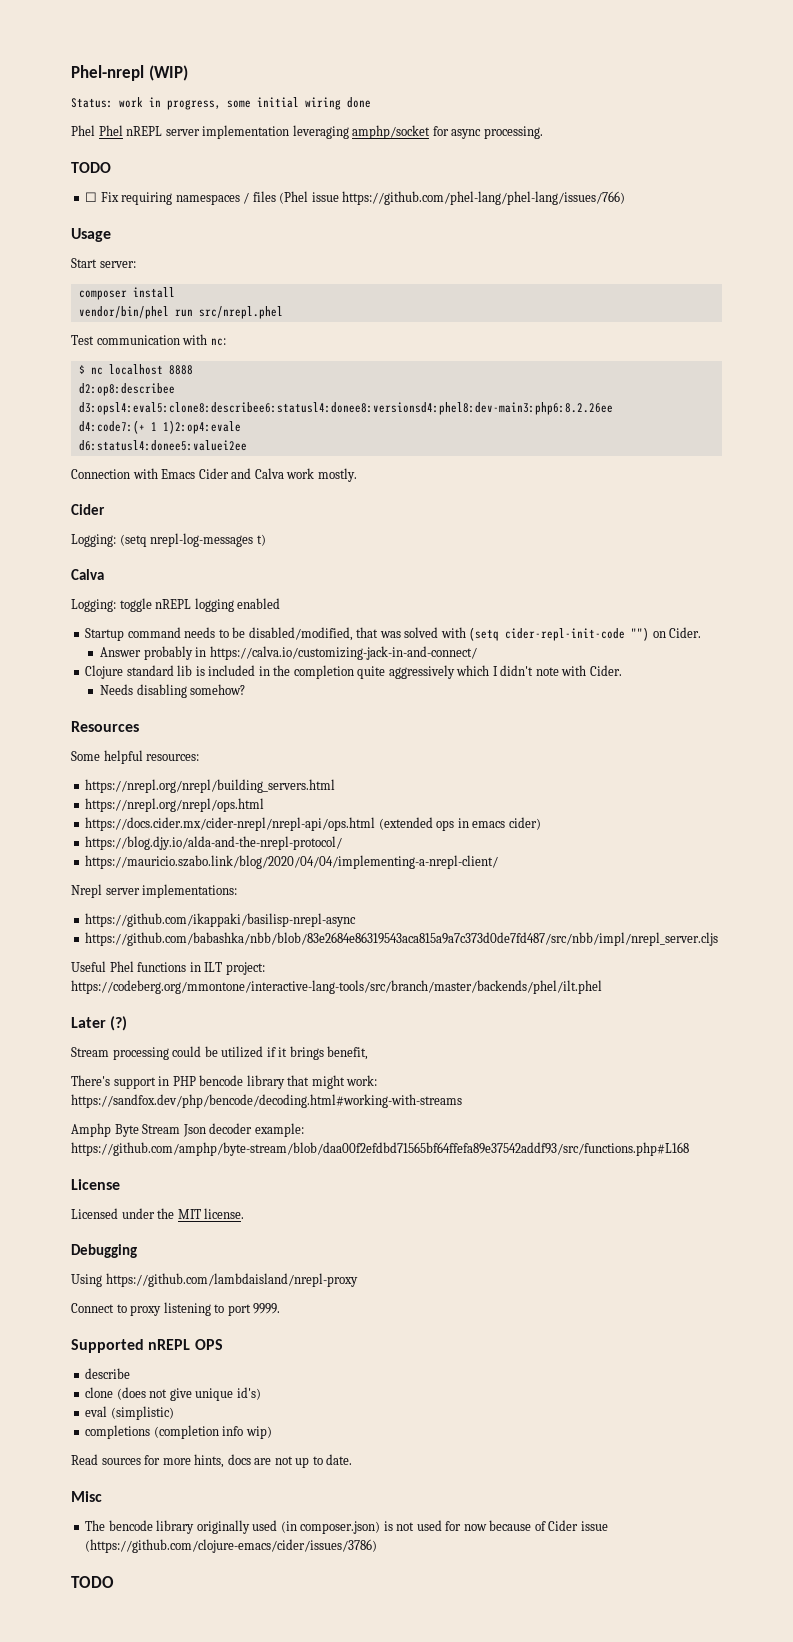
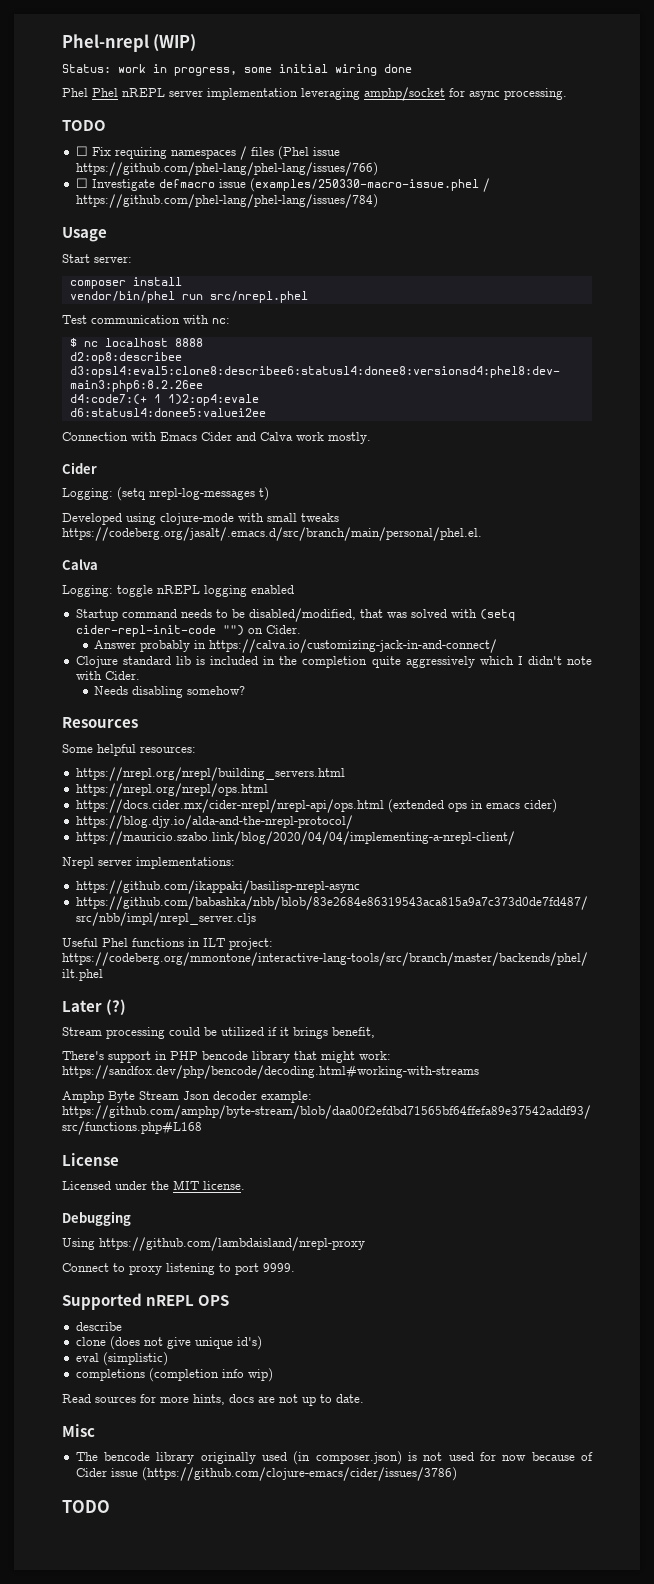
(626, 198) none -> [75,178,490,192] [75,194,378,208] // ☐ Investigate defmacro issue (examples/250330-macro-issue.phel / https://github.com/phel-lang/phel-lang/issues/784)
(266, 540) none -> [62,513,339,525] [62,527,482,541] // Developed using clojure-mode with small tweaks https://codeberg.org/jasalt/.emacs.d/src/branch/main/personal/phel.el.

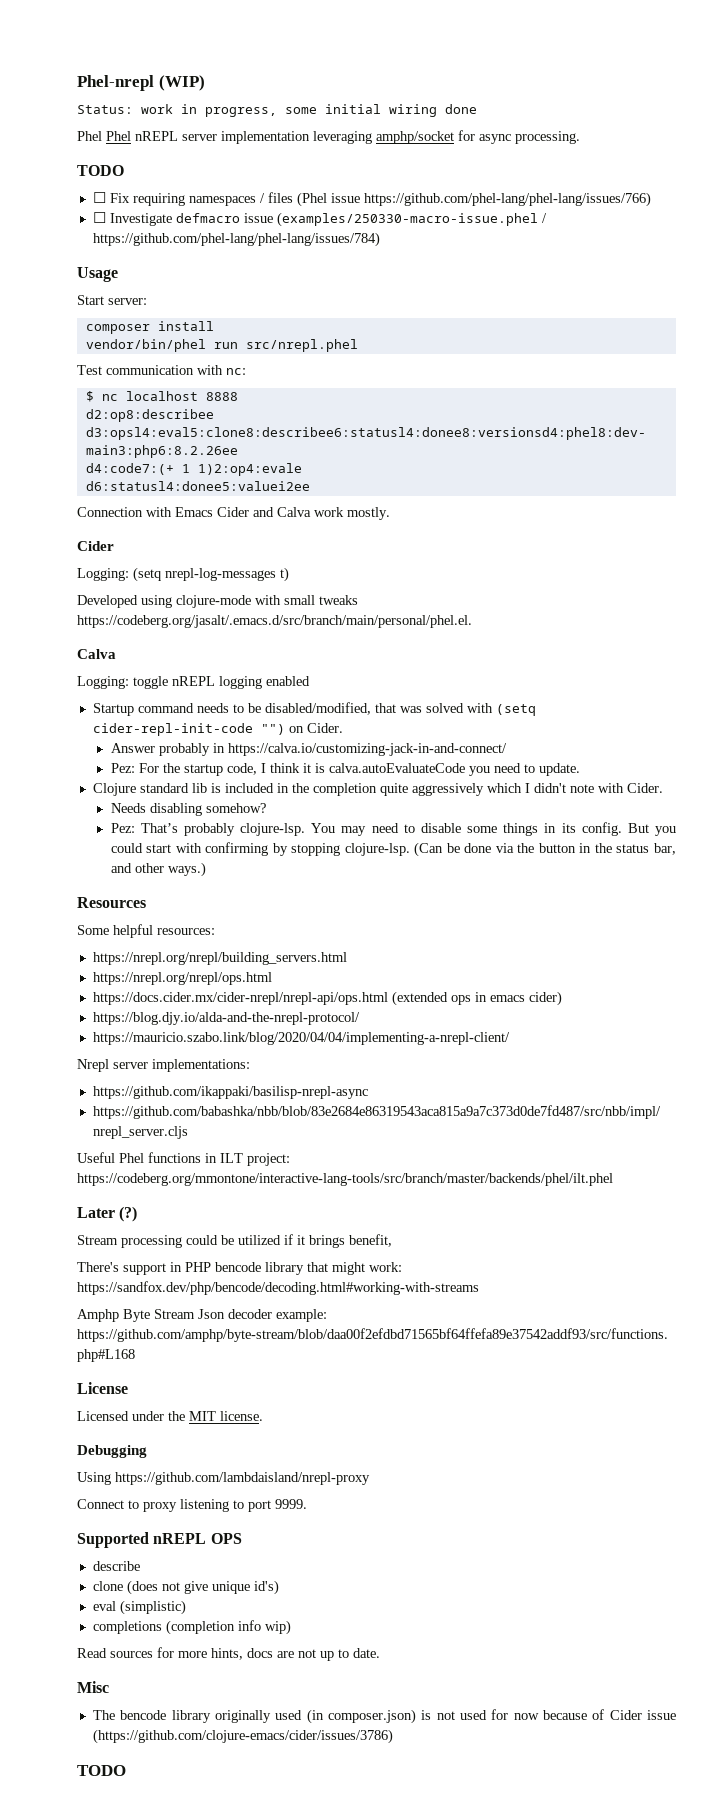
(497, 646) none -> [110,763,580,776] // Pez: For the startup code, I think it is calva.autoEvaluateCode you need to update.
(245, 690) none -> [110,822,676,836] [110,842,676,857] [110,862,206,877] // Pez: That’s probably clojure-lsp. You may need to disable some things in its config. But you could start with confirming by stopping clojure-lsp. (Can be done via the button in the status bar, and other ways.)

